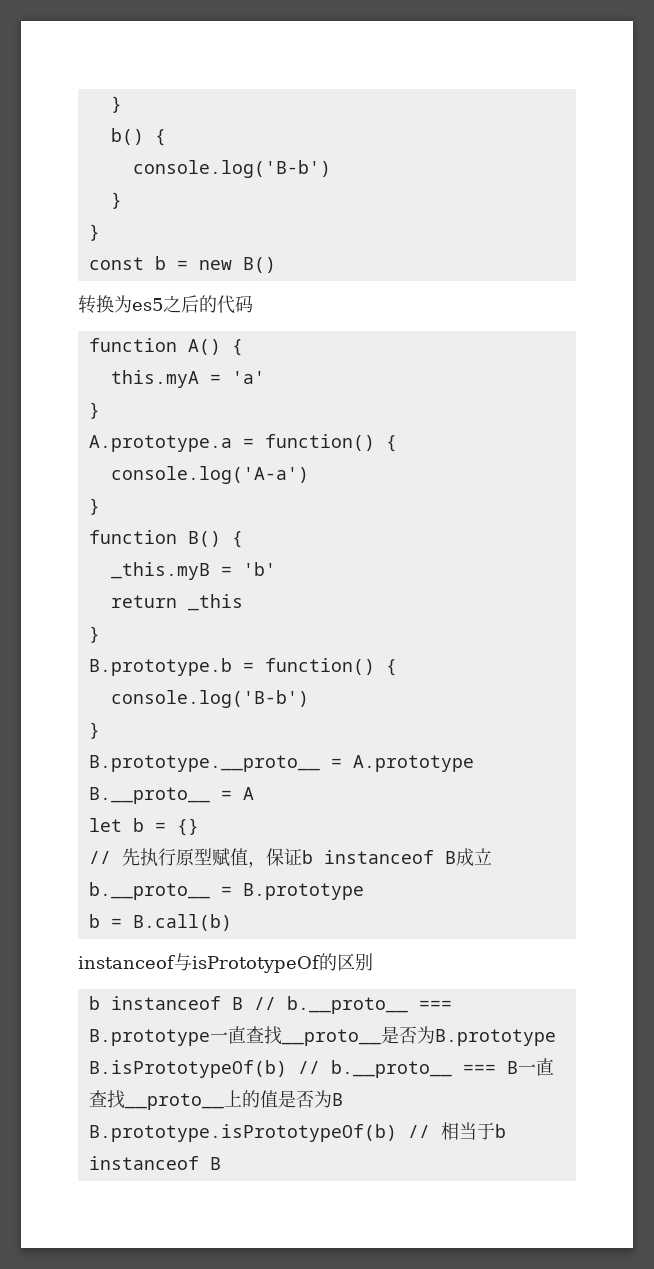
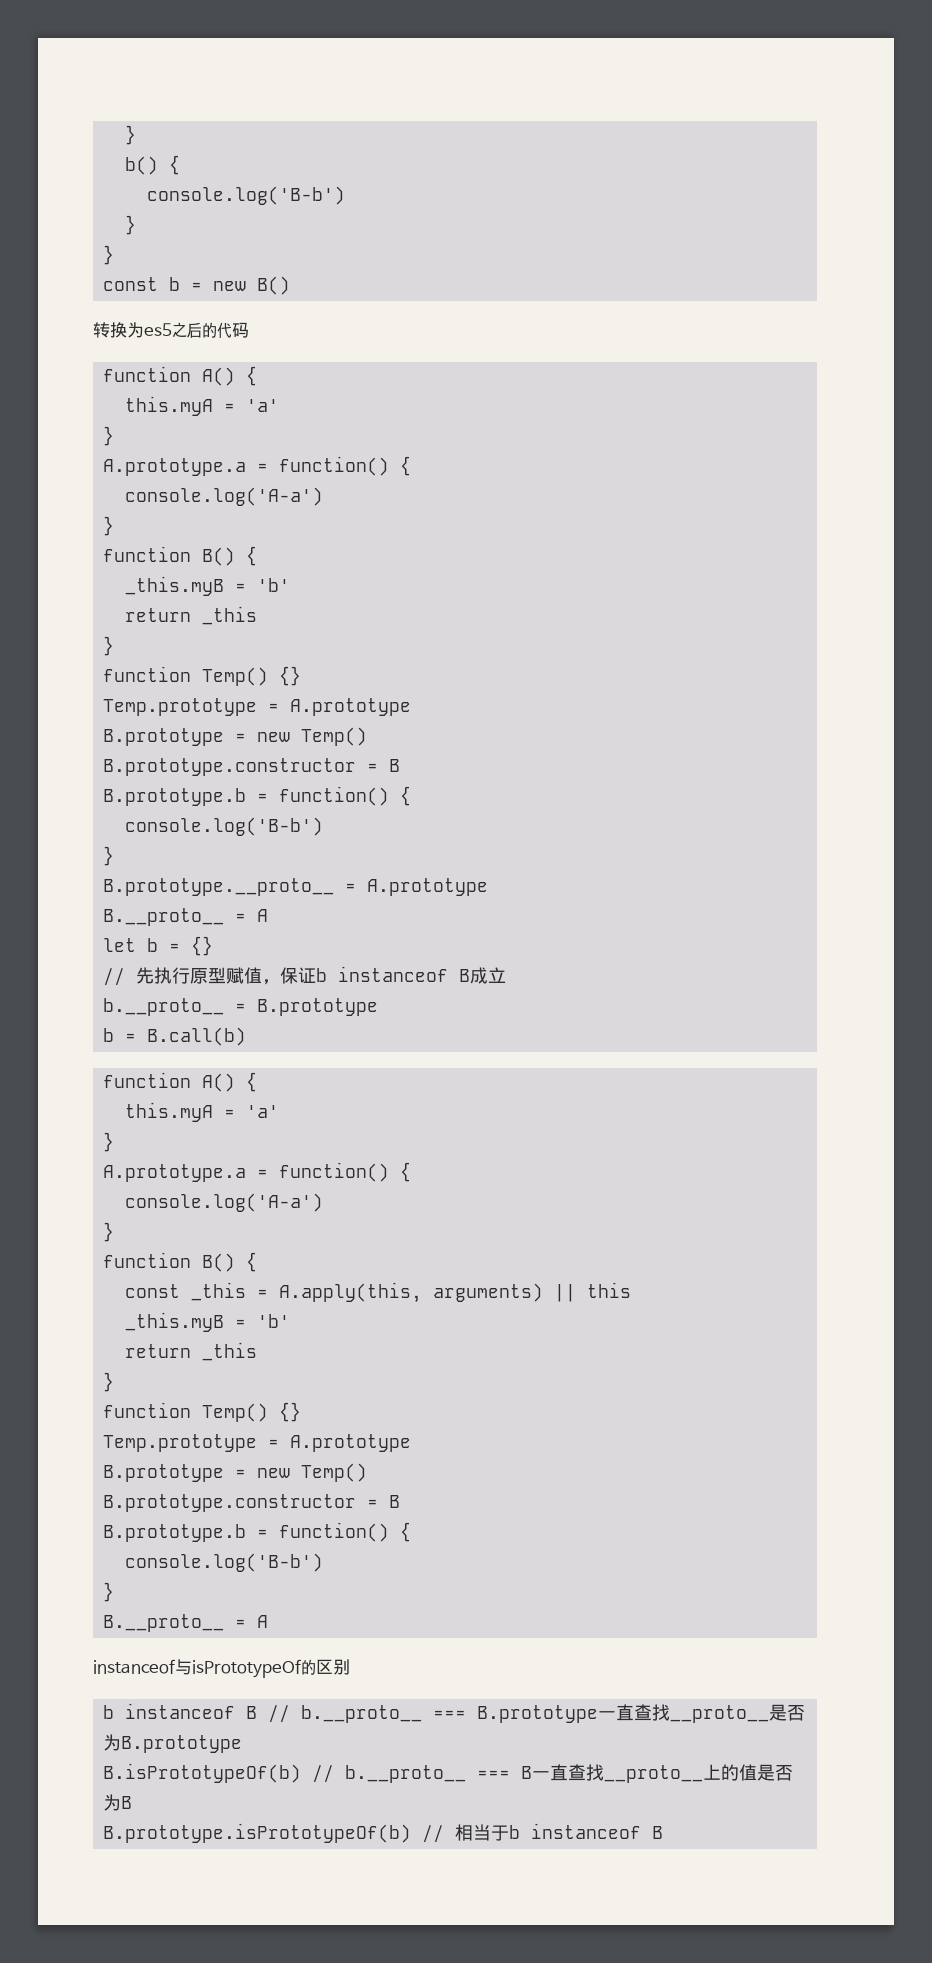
(100, 634) none -> [103,666,302,686] [103,698,412,716] [103,727,368,746] [103,758,401,776] // function Temp() {} // Temp.prototype = A.prototype // B.prototype = new Temp() // B.prototype.constructor = B
(232, 922) none -> [103,1072,258,1092] [125,1102,280,1122] [103,1132,115,1152] [103,1162,412,1182] [125,1193,324,1212] [103,1222,115,1242] [103,1252,258,1272] [125,1282,632,1303] [125,1312,291,1332] [125,1342,258,1361] [103,1372,115,1392] [103,1402,302,1422] [103,1434,412,1452] [103,1463,368,1482] [103,1494,401,1512] [103,1522,412,1542] [125,1553,324,1572] [103,1582,115,1602] [103,1614,269,1632] // function A() { // this.myA = 'a' // } // A.prototype.a = function() { // console.log('A-a') // } // function B() { // const _this = A.apply(this, arguments) || this // _this.myB = 'b' // return _this // } // function Temp() {} // Temp.prototype = A.prototype // B.prototype = new Temp() // B.prototype.constructor = B // B.prototype.b = function() { // console.log('B-b') // } // B.__proto__ = A

